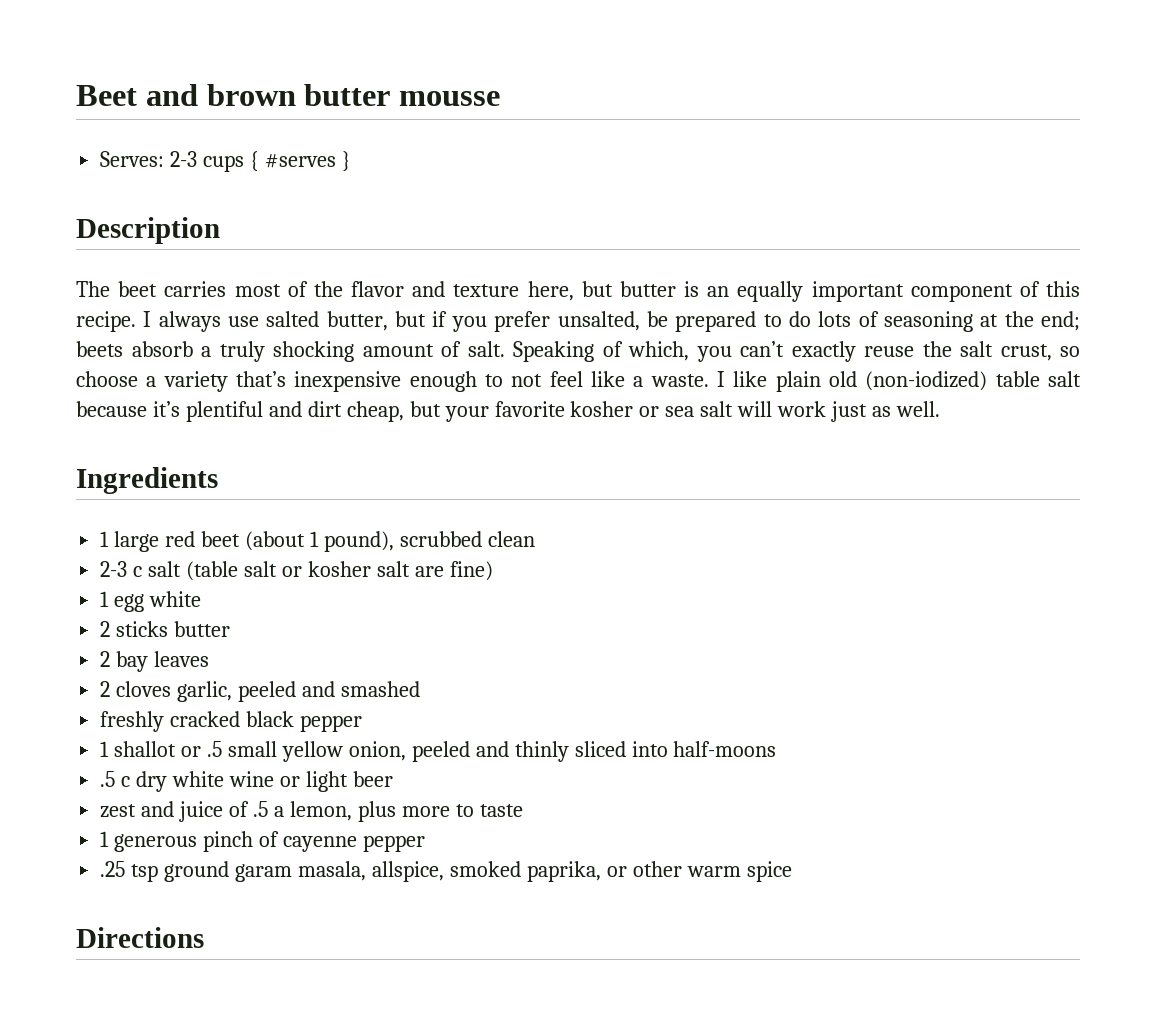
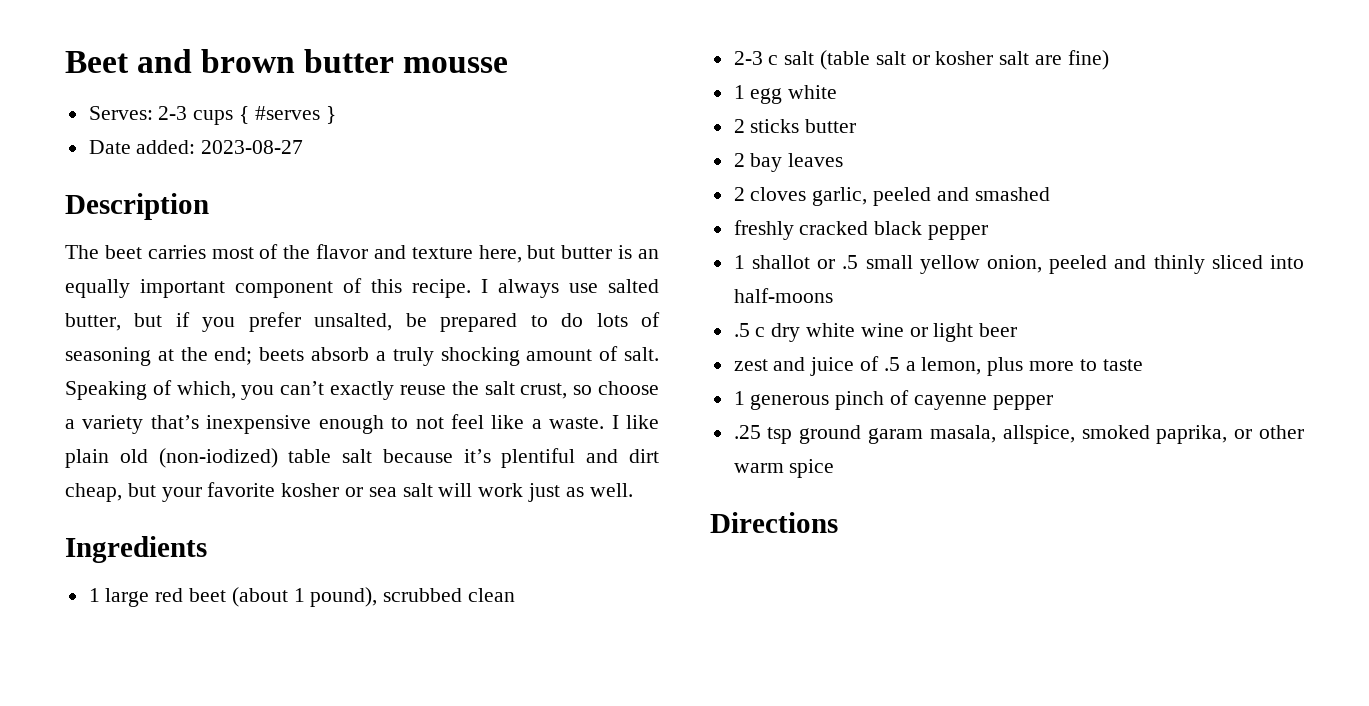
(351, 161) none -> [88,140,304,154] // Date added: 2023-08-27

